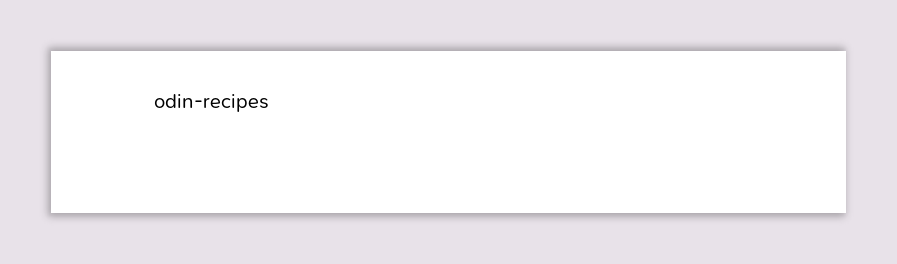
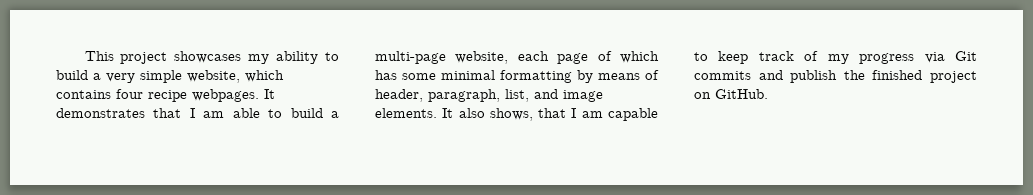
[154,94,269,112] odin-recipes -> [84,51,339,64] [56,70,284,83] [56,89,275,102] [56,108,339,118] [375,51,659,64] [375,70,659,83] [375,89,603,102] [375,108,658,121] [694,51,977,64] [694,70,977,83] [694,89,768,99] This project showcases my ability to build a very simple website, which contains four recipe webpages. It demonstrates that I am able to build a multi-page website, each page of which has some minimal formatting by means of header, paragraph, list, and image elements. It also shows, that I am capable to keep track of my progress via Git commits and publish the finished project on GitHub.

